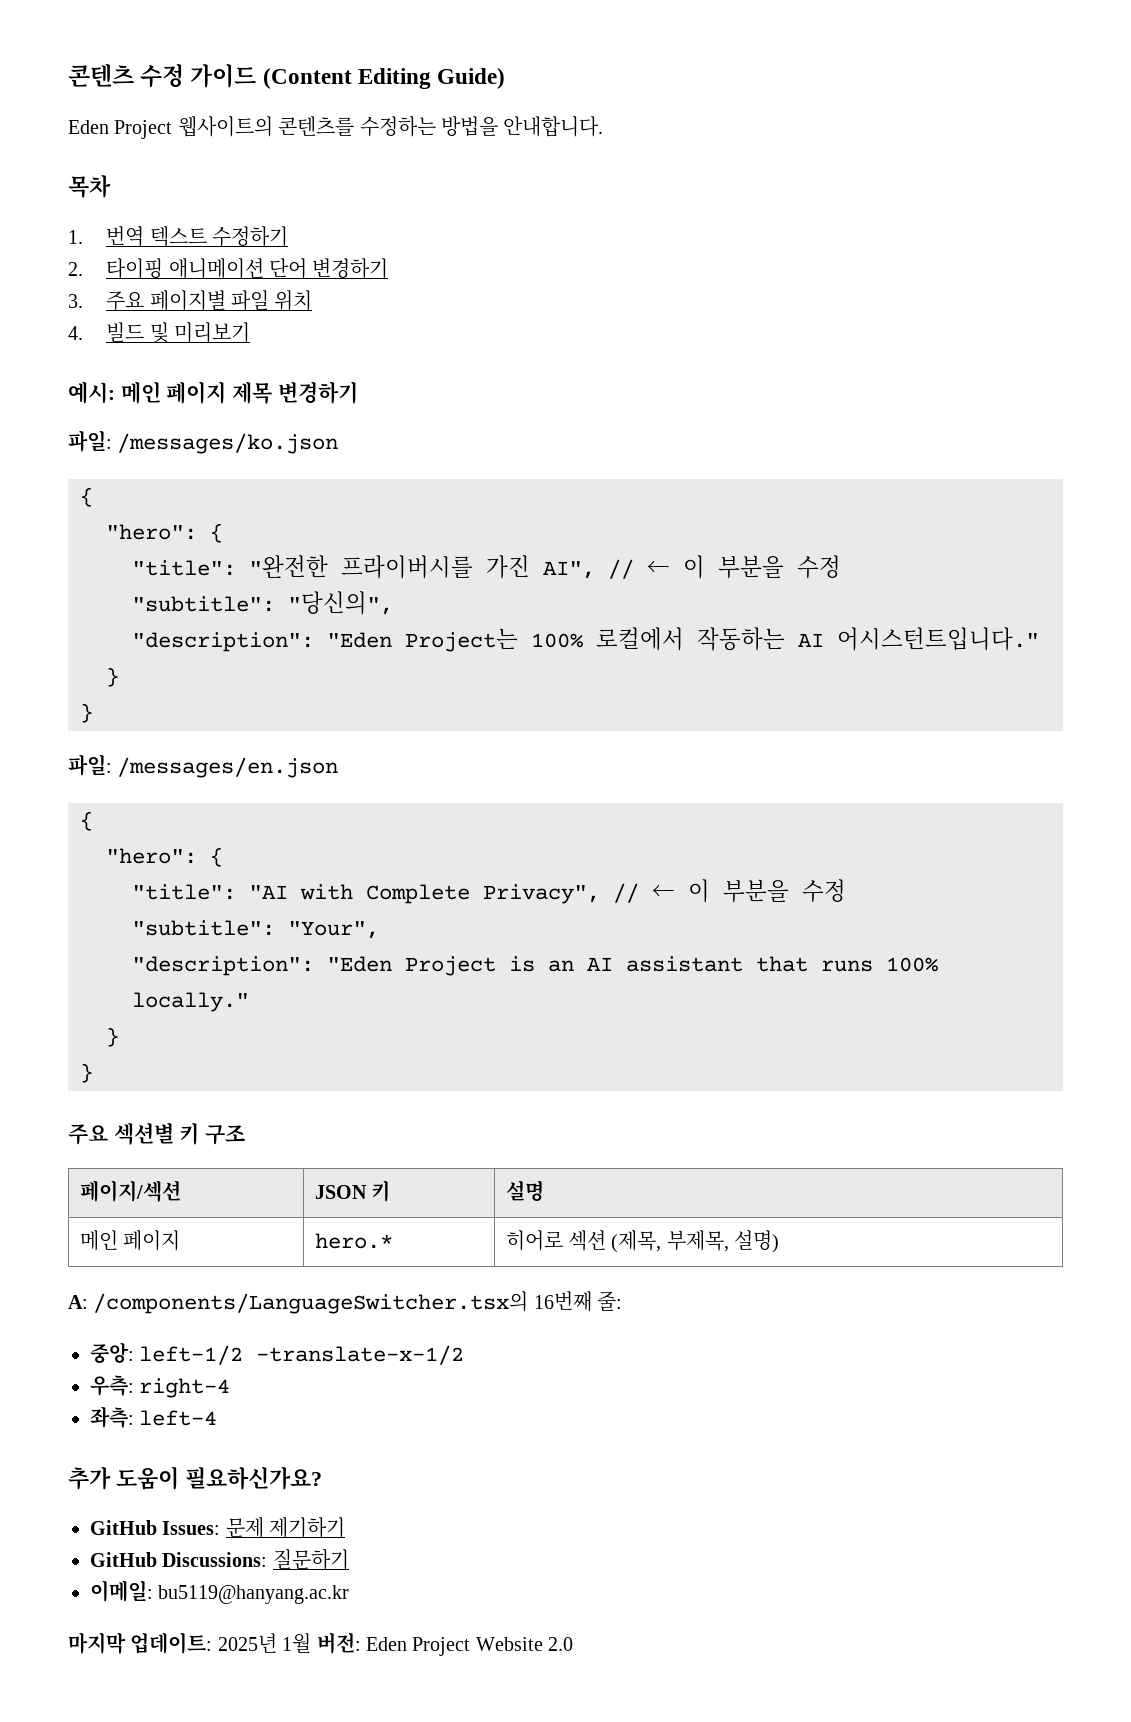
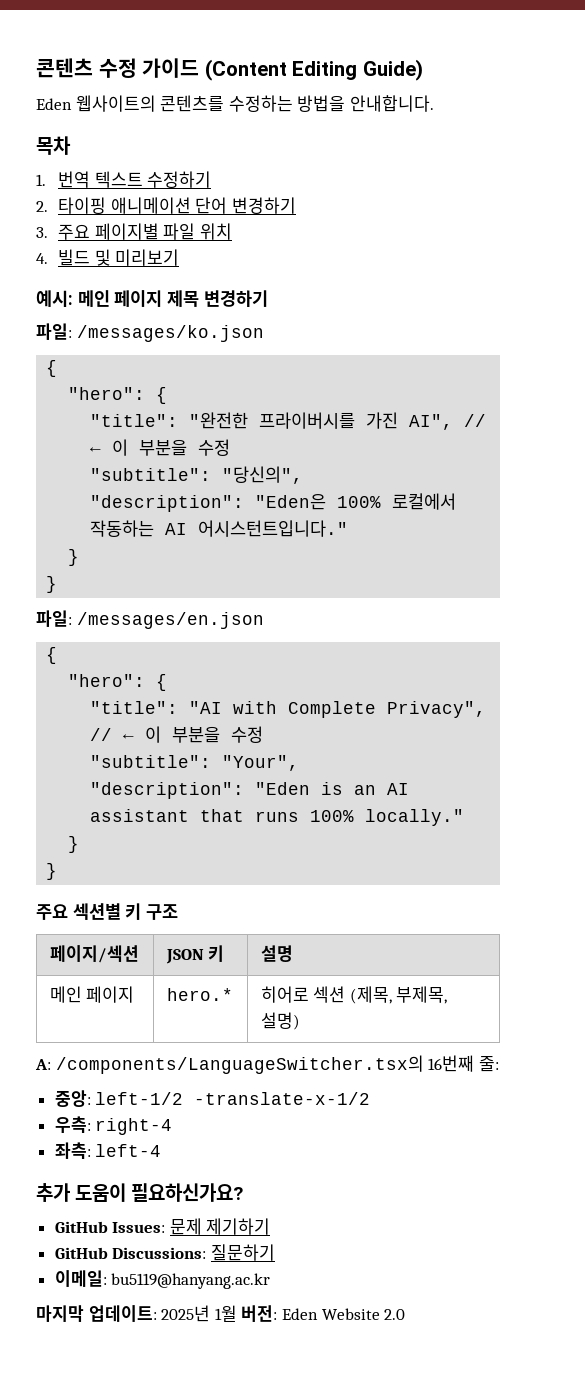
[114,120,173,139] Project -> (72, 104) none
[327,628,518,652] "Eden Project는 -> [255,494,327,510] "Eden은
[405,956,496,976] Project -> (311, 788) none
[412,1637,471,1656] Project -> (318, 1314) none

